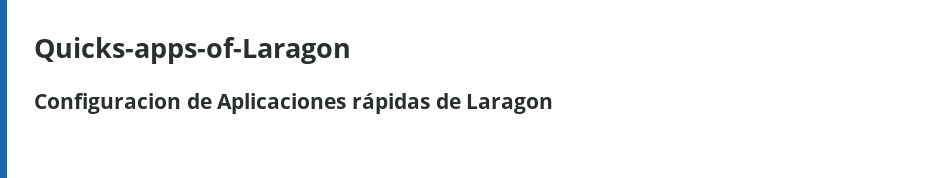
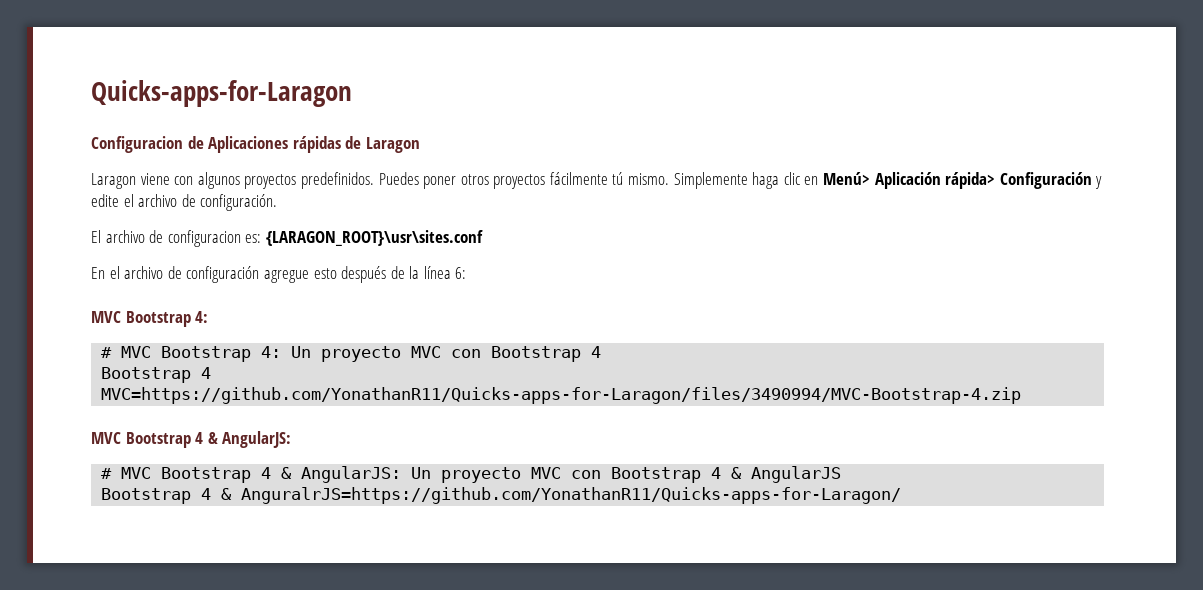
[34,37,351,64] Quicks-apps-of-Laragon -> [91,80,352,107] Quicks-apps-for-Laragon
(554, 104) none -> [91,172,1103,189] [91,194,278,211] [91,230,483,247] [91,266,467,283] [91,311,209,327] [101,346,602,362] [101,367,212,383] [101,387,1022,404] [91,431,292,448] [101,466,842,483] [101,487,902,504] // Laragon viene con algunos proyectos predefinidos. Puedes poner otros proyectos fácilmente tú mismo. Simplemente haga clic en Menú> Aplicación rápida> Configuración y edite el archivo de configuración. // El archivo de configuracion es: {LARAGON_ROOT}\usr\sites.conf // En el archivo de configuración agregue esto después de la línea 6: // MVC Bootstrap 4: // # MVC Bootstrap 4: Un proyecto MVC con Bootstrap 4 // Bootstrap 4 MVC=https://github.com/YonathanR11/Quicks-apps-for-Laragon/files/3490994/MVC-Bootstrap-4.zip // MVC Bootstrap 4 & AngularJS: // # MVC Bootstrap 4 & AngularJS: Un proyecto MVC con Bootstrap 4 & AngularJS // Bootstrap 4 & AnguralrJS=https://github.com/YonathanR11/Quicks-apps-for-Laragon/

